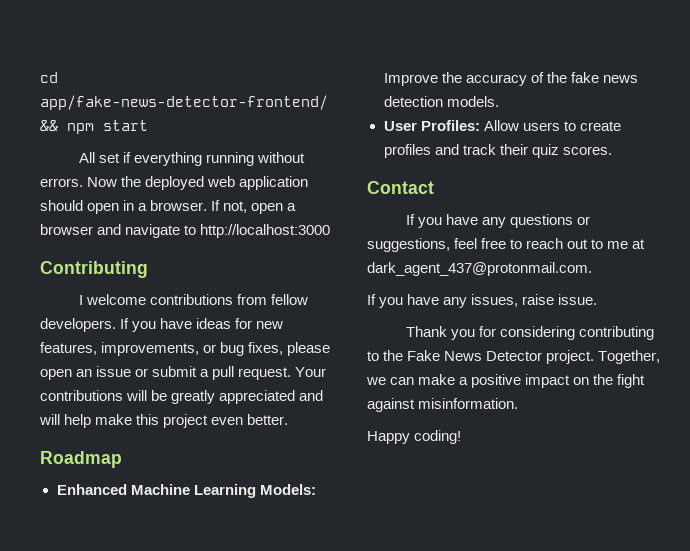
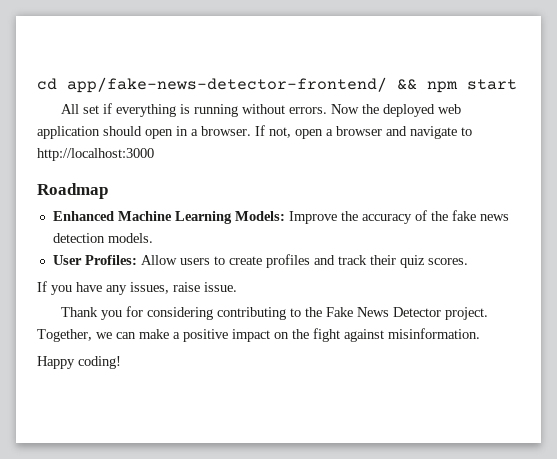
(202, 159) none -> [179,104,190,114] is
[40,261,148,278] [78,294,308,305] [40,318,284,332] [40,342,331,356] [40,366,327,380] [40,390,324,404] [39,414,289,428] // Contributing // I welcome contributions from fellow developers. If you have ideas for new features, improvements, or bug fixes, please open an issue or submit a pull request. Your contributions will be greatly appreciated and will help make this project even better. -> (154, 154) none
[367,181,434,194] [405,214,590,228] [367,238,646,252] [367,262,592,276] // Contact // If you have any questions or suggestions, feel free to reach out to me at dark_agent_437@protonmail.com. -> (468, 261) none

